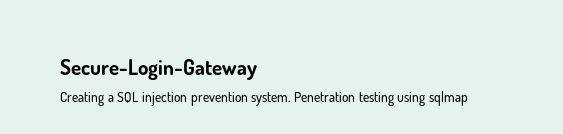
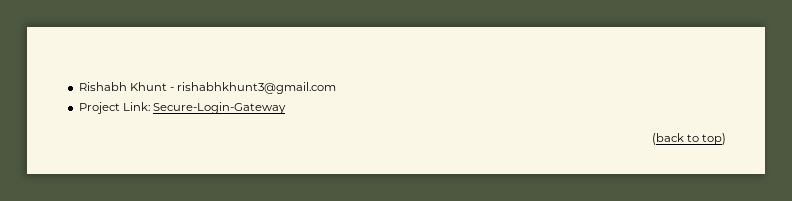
[60,59,257,80] [60,91,468,106] Secure-Login-Gateway // Creating a SQL injection prevention system. Penetration testing using sqlmap -> [78,82,336,94] [78,102,286,114] [651,133,726,145] Rishabh Khunt - rishabhkhunt3@gmail.com // Project Link: Secure-Login-Gateway // (back to top)

